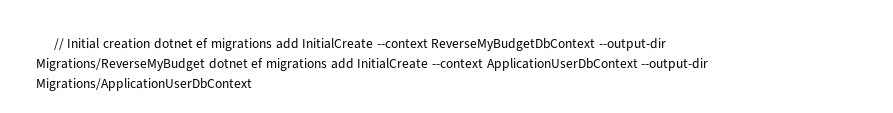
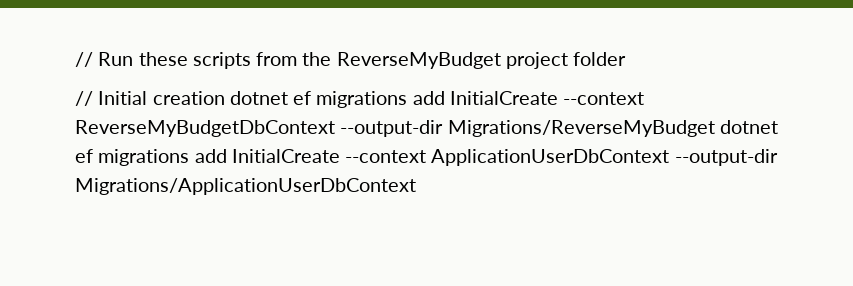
[53,38,64,50] // -> [75,52,627,69] [75,91,93,106] // Run these scripts from the ReverseMyBudget project folder // //

